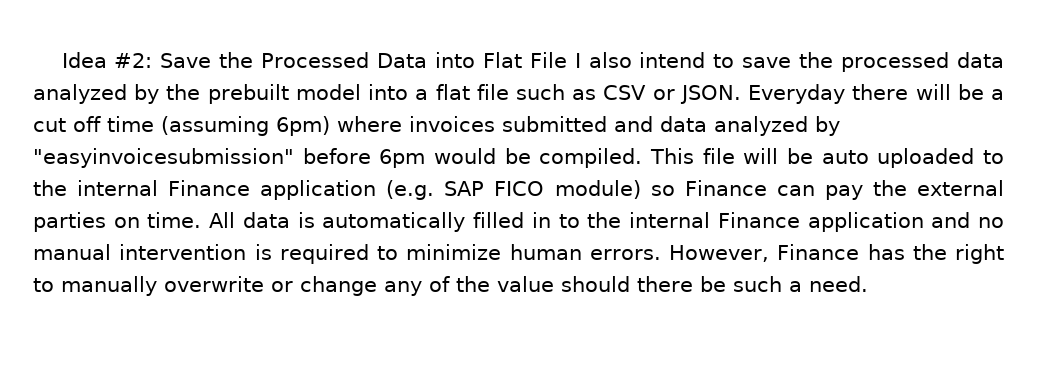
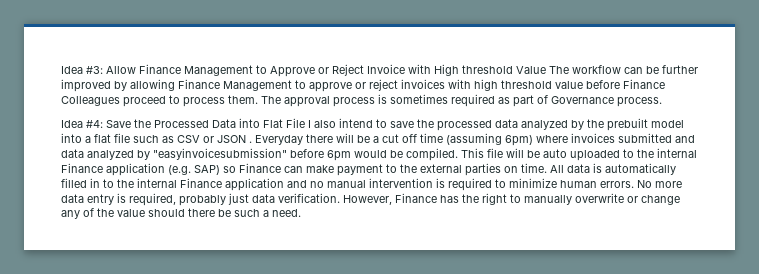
[61,52,153,68] Idea #2: -> [61,64,698,77] [61,79,665,92] [61,94,662,107] [61,120,103,128] Idea #3: Allow Finance Management to Approve or Reject Invoice with High threshold Value The workflow can be further improved by allowing Finance Management to approve or reject invoices with high threshold value before Finance Colleagues proceed to process them. The approval process is sometimes required as part of Governance process. // Idea #4:
[679,85,741,104] JSON. -> [217,135,252,143] JSON .
[444,180,863,200] SAP FICO module) so Finance can pay -> [194,163,397,176] SAP) so Finance can make payment to
(661, 254) none -> [637,180,682,188] [61,193,340,206] No more data entry is required, probably just data verification.

